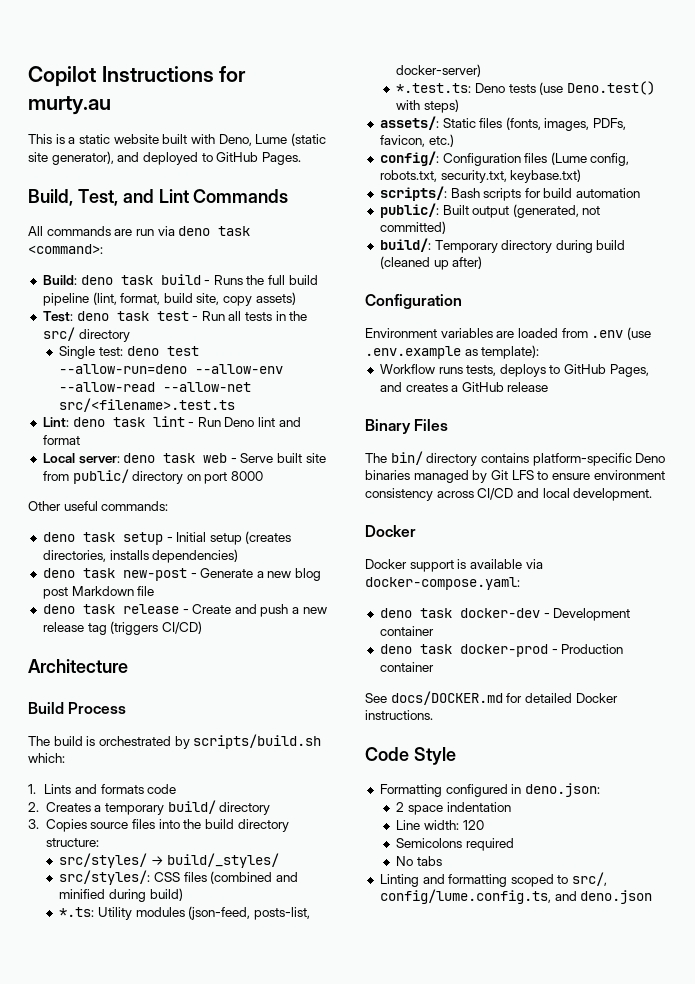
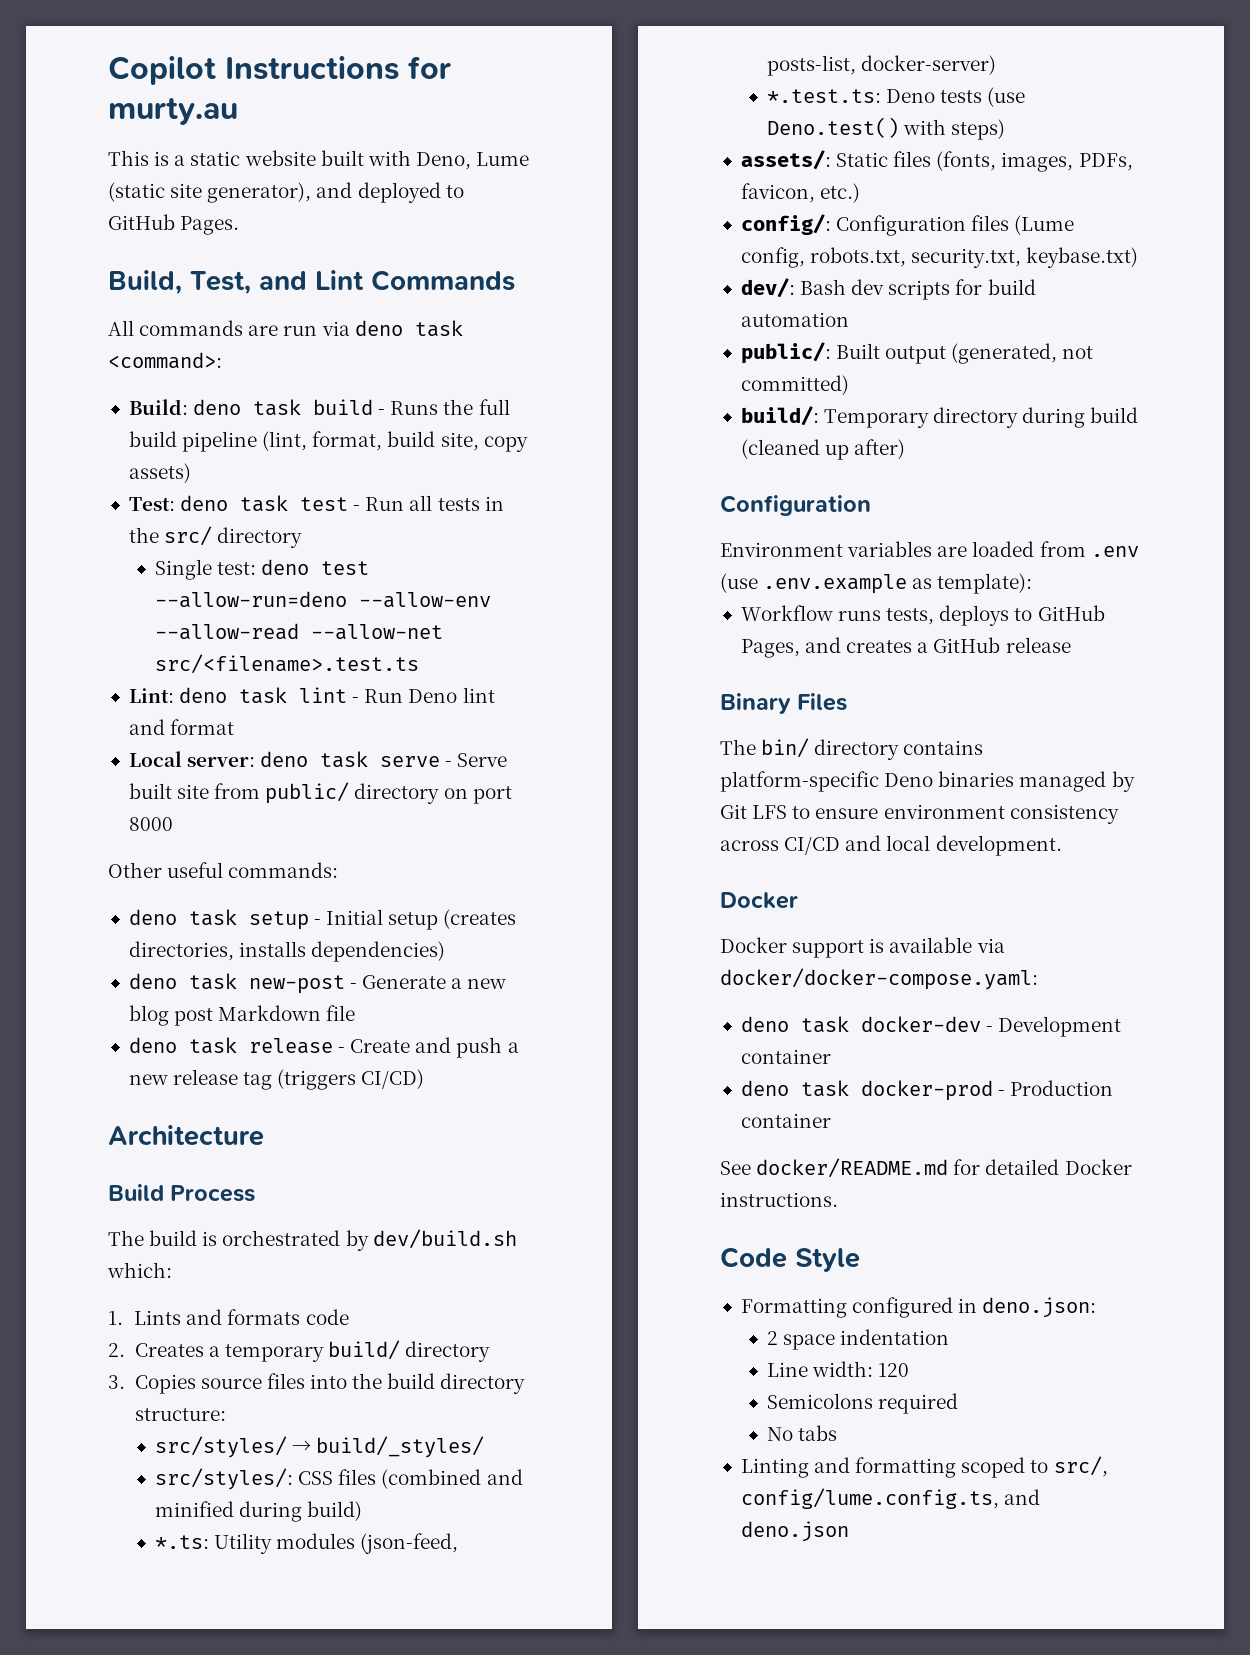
[203,453,228,463] web -> [380,756,441,767] serve
[193,734,322,749] scripts/build.sh -> [372,1229,517,1249] dev/build.sh
[379,186,480,201] scripts/: Bash -> [740,278,885,298] dev/: Bash dev
[365,577,520,590] docker-compose.yaml: -> [720,968,1038,990] docker/docker-compose.yaml:
[390,691,503,705] docs/DOCKER.md -> [756,1158,949,1178] docker/README.md

